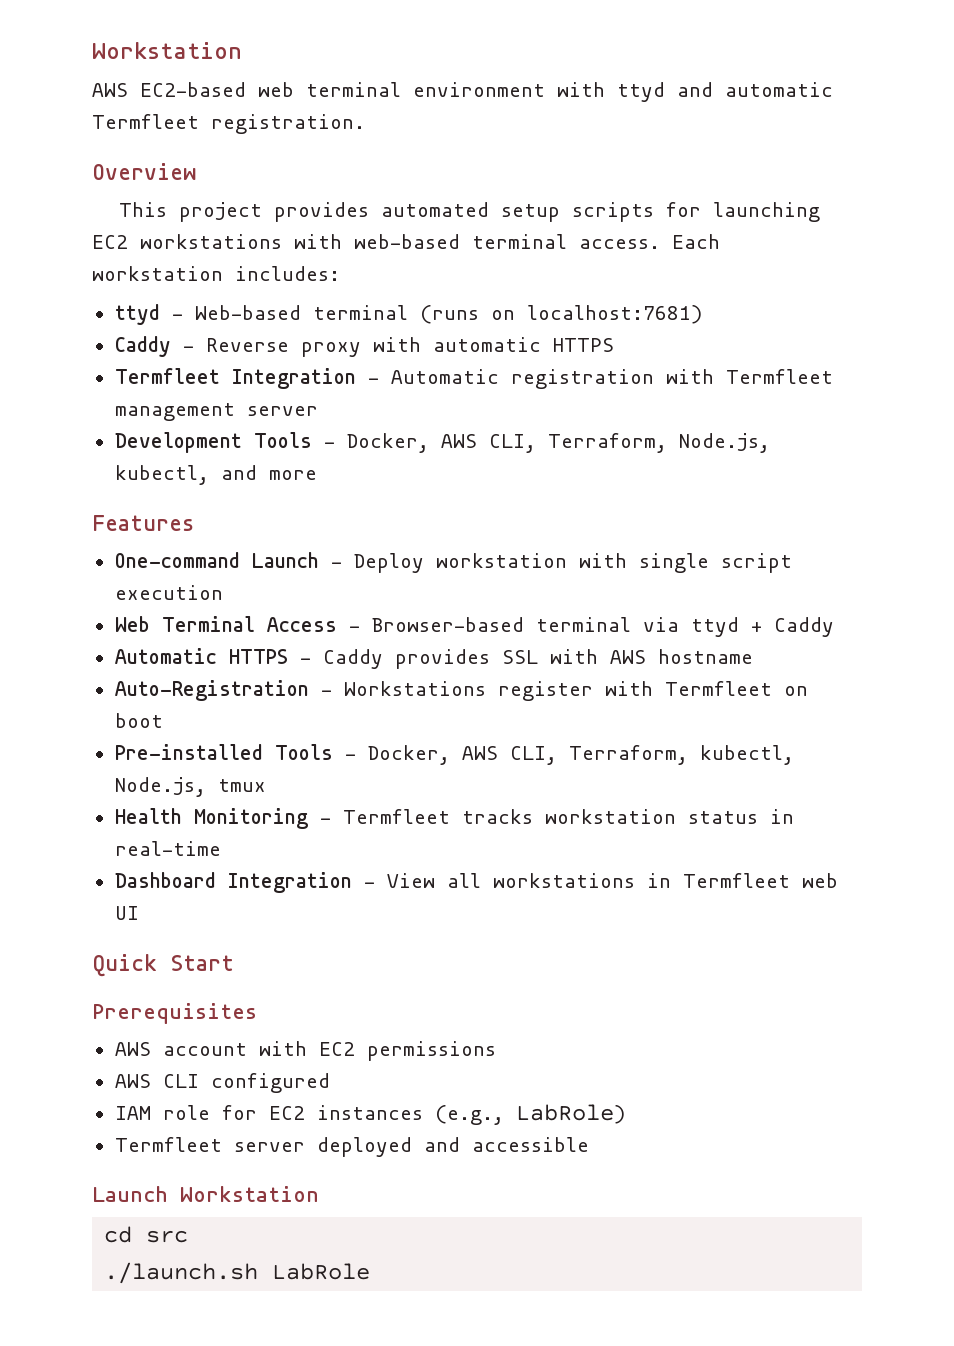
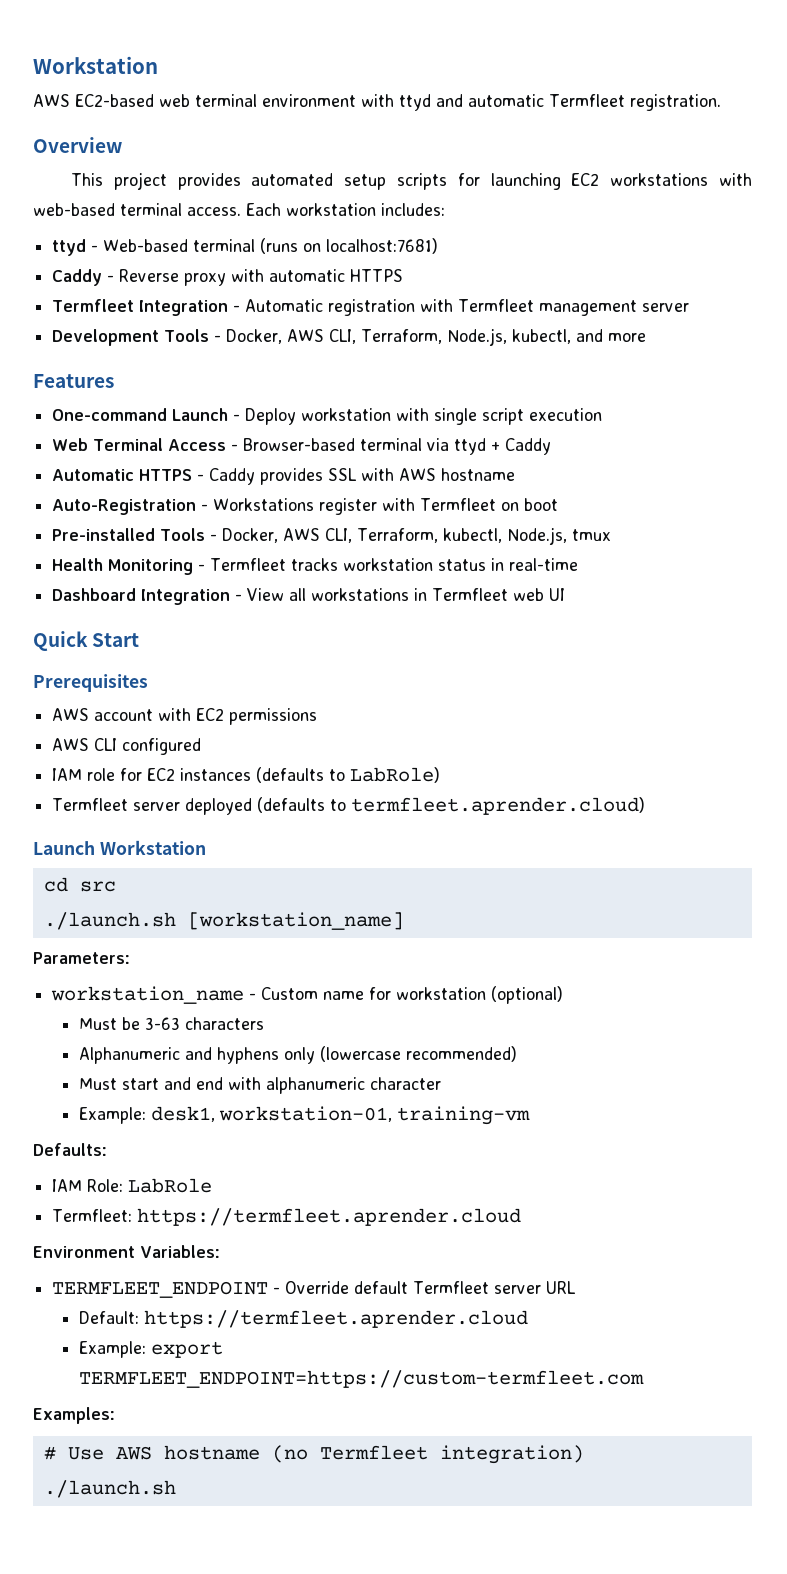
[434,1105,504,1125] (e.g., -> [256,767,346,783] (defaults to
[423,1137,589,1152] and accessible -> [257,797,646,815] (defaults to termfleet.aprender.cloud)
[272,1263,371,1280] LabRole -> [187,912,404,930] [33,952,130,964] [51,986,564,1004] [79,1017,265,1030] [79,1046,518,1064] [79,1077,442,1094] [79,1106,531,1125] [33,1143,107,1156] [52,1178,213,1193] [52,1208,522,1226] [33,1245,220,1258] [52,1281,577,1298] [79,1310,529,1328] [79,1341,224,1358] [79,1370,645,1388] [33,1407,115,1424] [43,1445,584,1464] [43,1480,176,1498] [workstation_name] // Parameters: // workstation_name - Custom name for workstation (optional) // Must be 3-63 characters // Alphanumeric and hyphens only (lowercase recommended) // Must start and end with alphanumeric character // Example: desk1, workstation-01, training-vm // Defaults: // IAM Role: LabRole // Termfleet: https://termfleet.aprender.cloud // Environment Variables: // TERMFLEET_ENDPOINT - Override default Termfleet server URL // Default: https://termfleet.aprender.cloud // Example: export TERMFLEET_ENDPOINT=https://custom-termfleet.com // Examples: // # Use AWS hostname (no Termfleet integration) // ./launch.sh

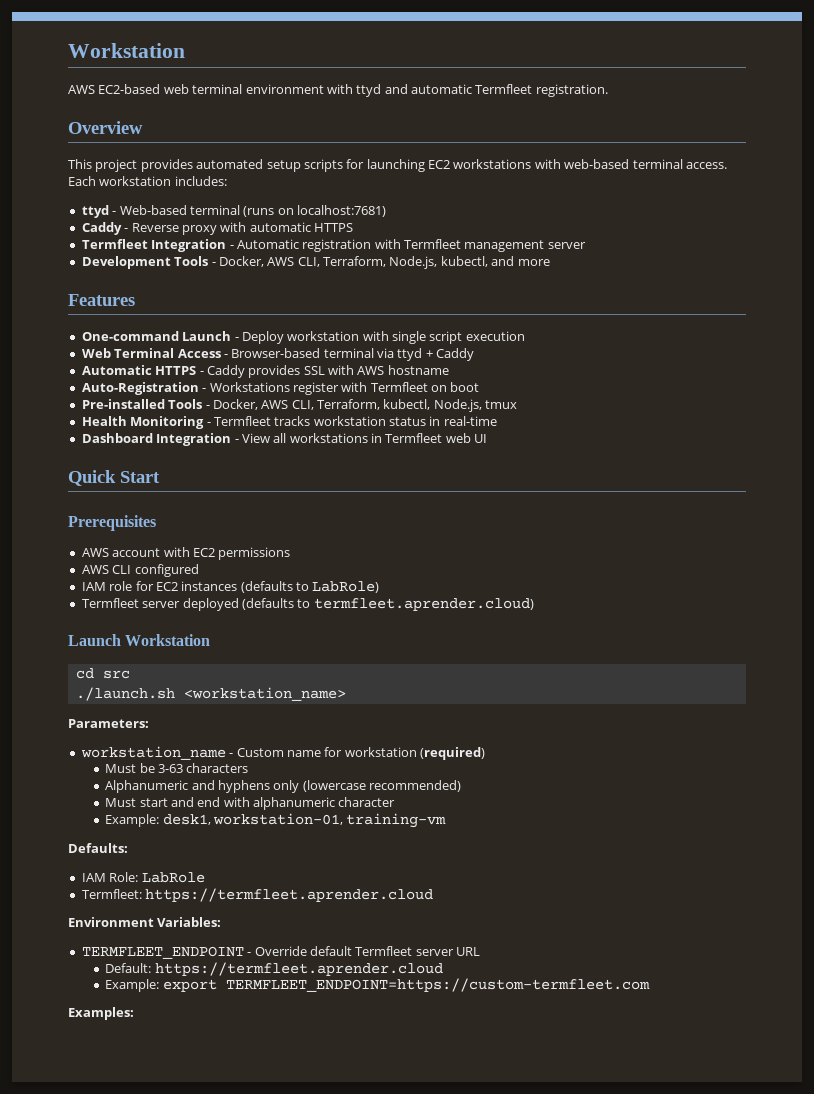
[187,912,404,930] [workstation_name] -> [183,687,346,701] <workstation_name>
[491,986,564,1004] (optional) -> [420,747,485,760] (required)
[43,1445,584,1464] [43,1480,176,1498] // # Use AWS hostname (no Termfleet integration) // ./launch.sh -> (134, 1013) none

